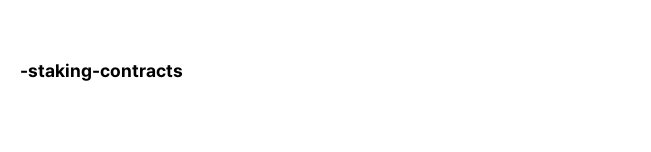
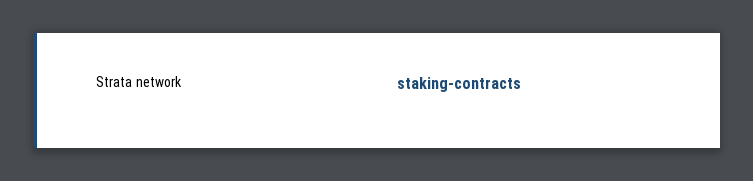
[20,63,183,81] -staking-contracts -> [96,76,182,87] [397,77,521,92] Strata network // staking-contracts

